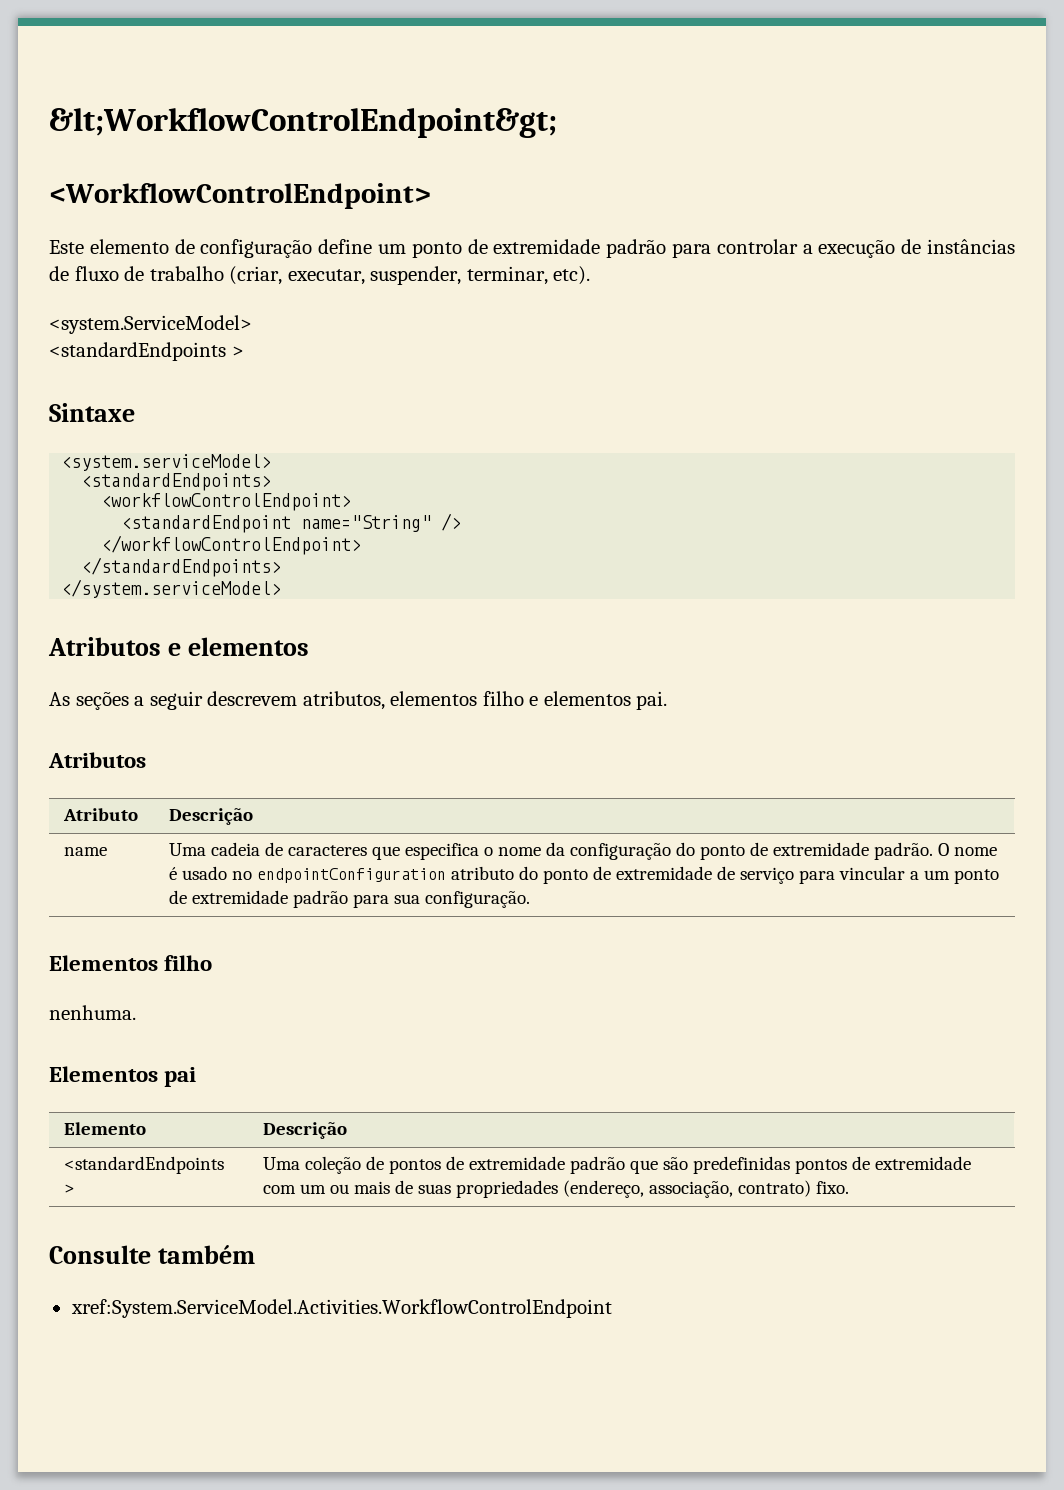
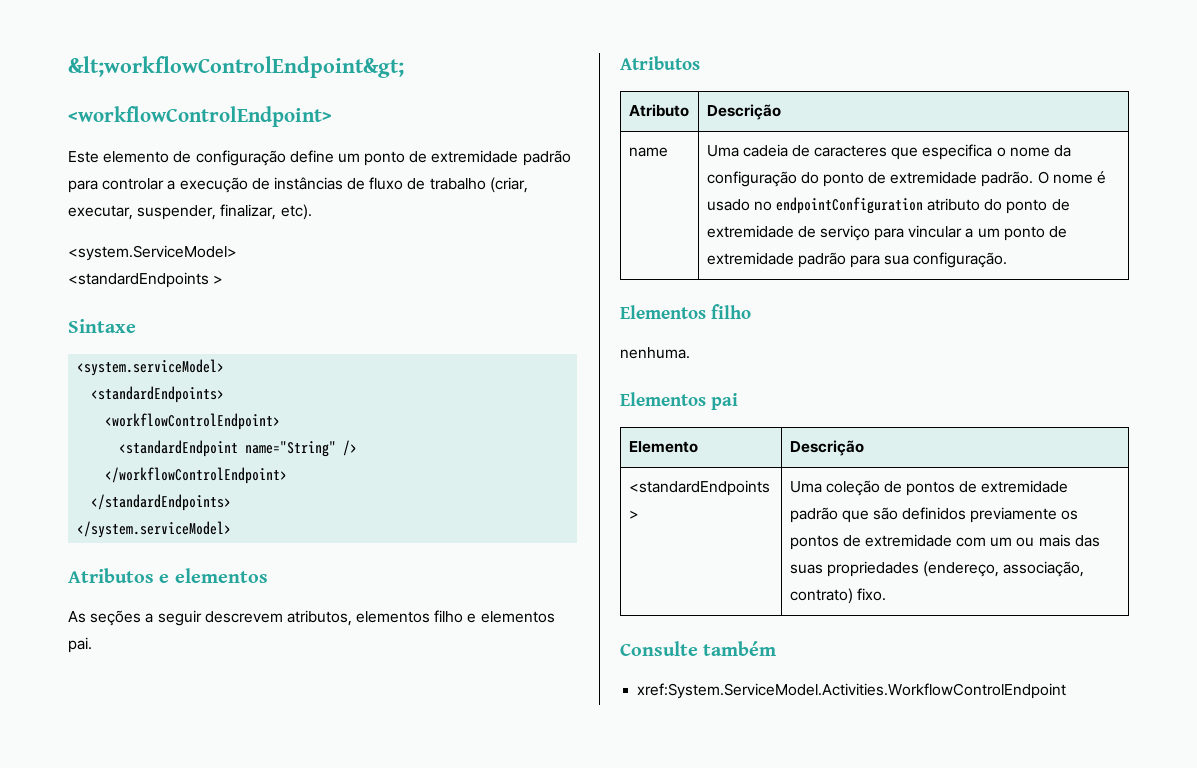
[49,108,557,138] [49,183,431,209] &lt;WorkflowControlEndpoint&gt; // <WorkflowControlEndpoint> -> [68,56,404,78] [68,106,332,127] &lt;workflowControlEndpoint&gt; // <workflowControlEndpoint>
[466,266,548,285] terminar, -> [220,204,277,220] finalizar,
[693,1156,791,1174] predefinidas -> [902,507,1079,523] definidos previamente os
[395,1180,414,1194] de -> [1074,535,1100,547] das

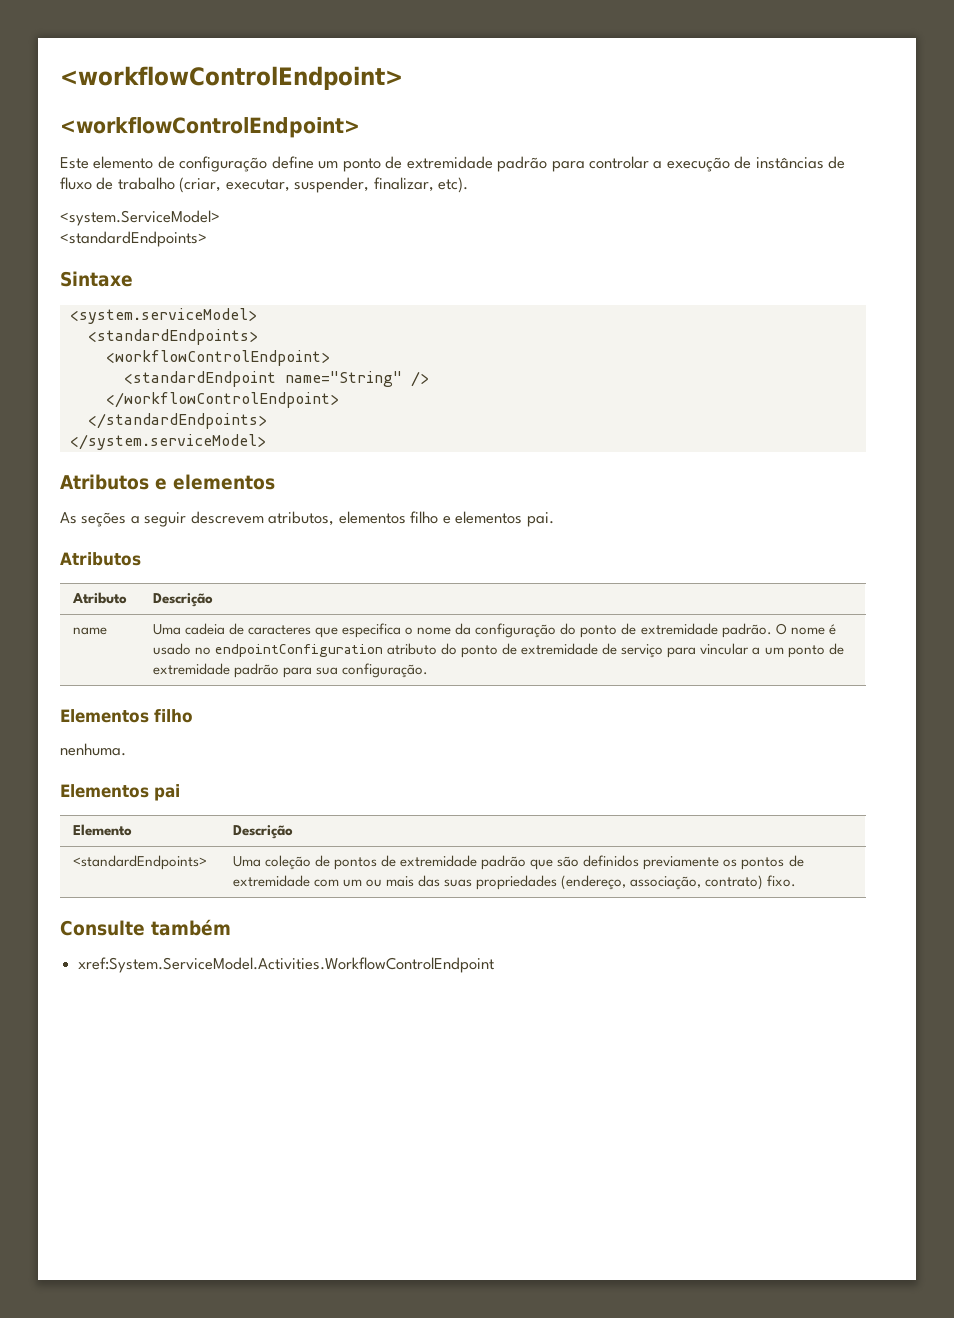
[68,56,404,78] &lt;workflowControlEndpoint&gt; -> [60,66,403,90] <workflowControlEndpoint>
[68,272,224,288] <standardEndpoints > -> [60,231,207,247] <standardEndpoints>
[628,480,770,496] [628,510,639,519] <standardEndpoints > -> [72,855,207,870] <standardEndpoints>

